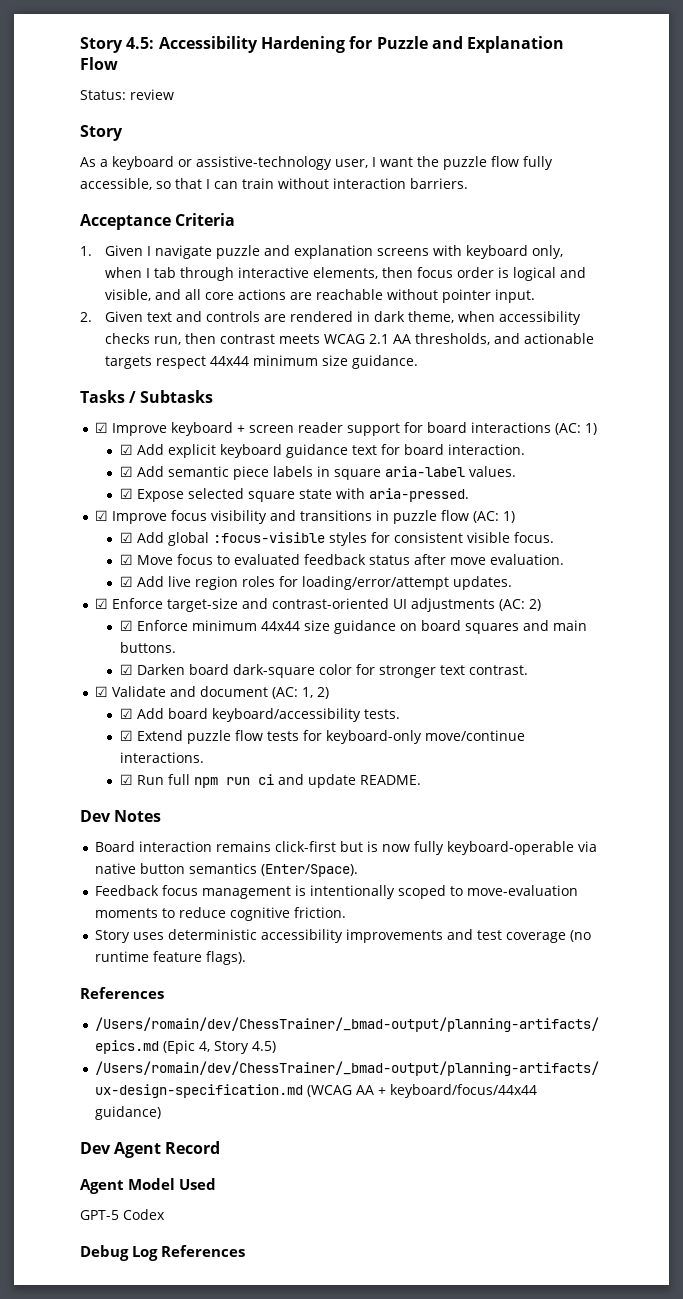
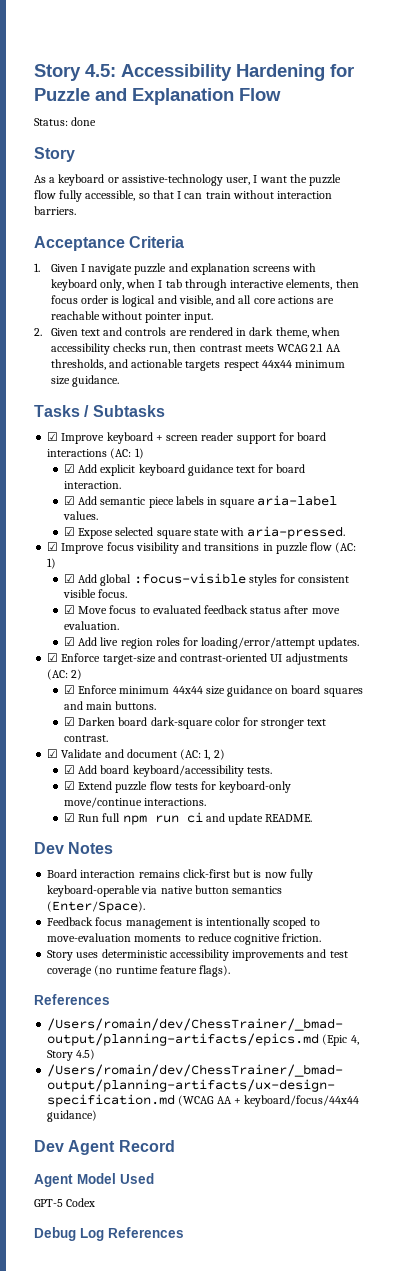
[130,89,174,100] review -> [71,117,97,126] done

